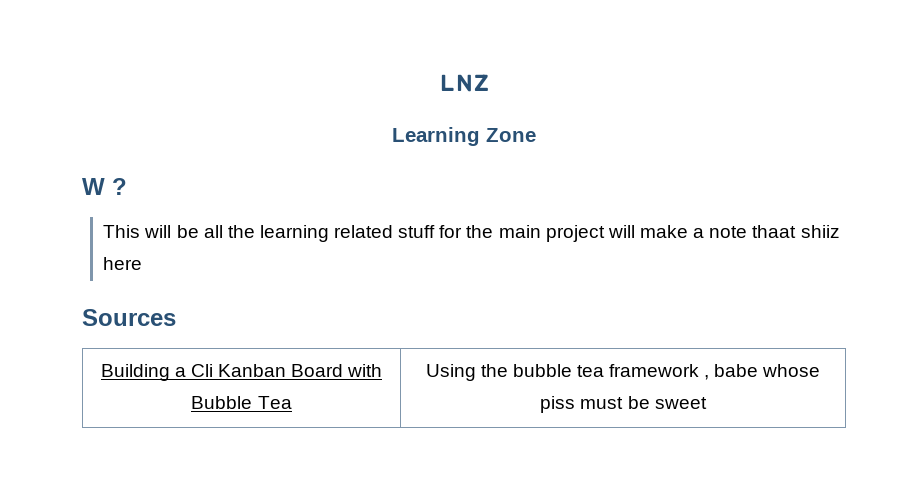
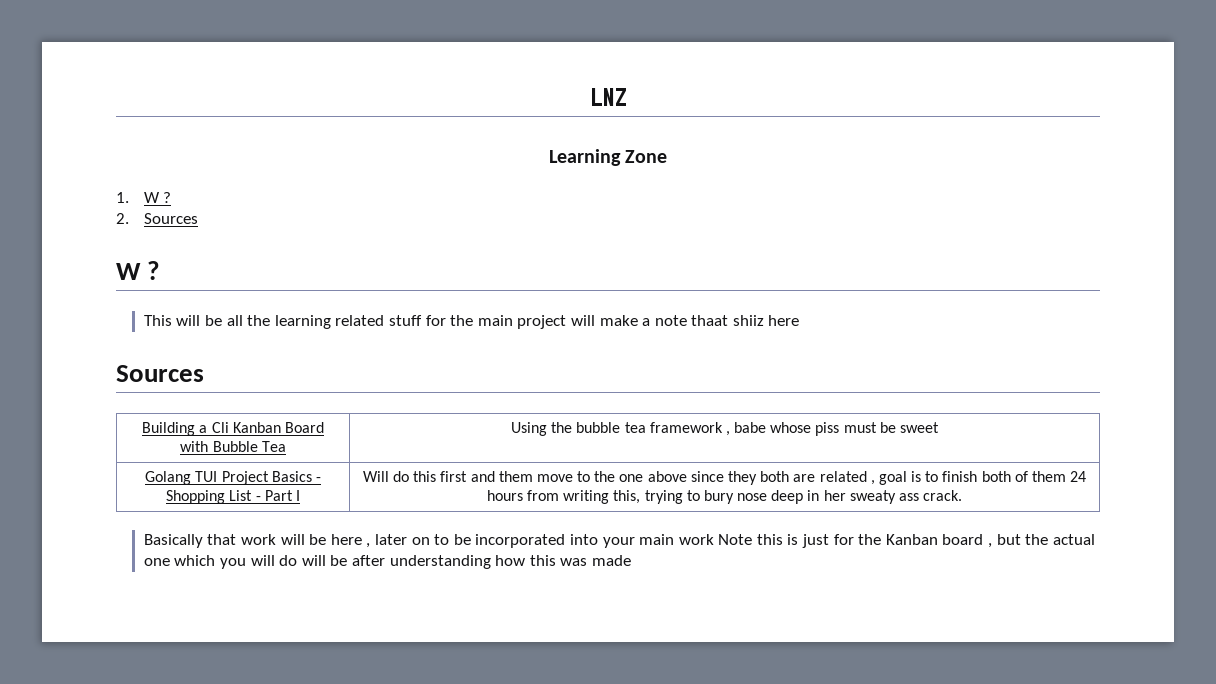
(536, 135) none -> [116,192,172,203] [116,213,198,224] // 1. W ? // 2. Sources
(707, 403) none -> [145,471,321,485] [166,490,300,504] [362,471,1087,485] [486,490,963,504] [143,534,1095,548] [143,555,631,569] // Golang TUI Project Basics - Shopping List - Part I | Will do this first and them move to the one above since they both are related , goal is to finish both of them 24 hours from writing this, trying to bury nose deep in her sweaty ass crack. // Basically that work will be here , later on to be incorporated into your main work Note this is just for the Kanban board , but the actual one which you will do will be after understanding how this was made

